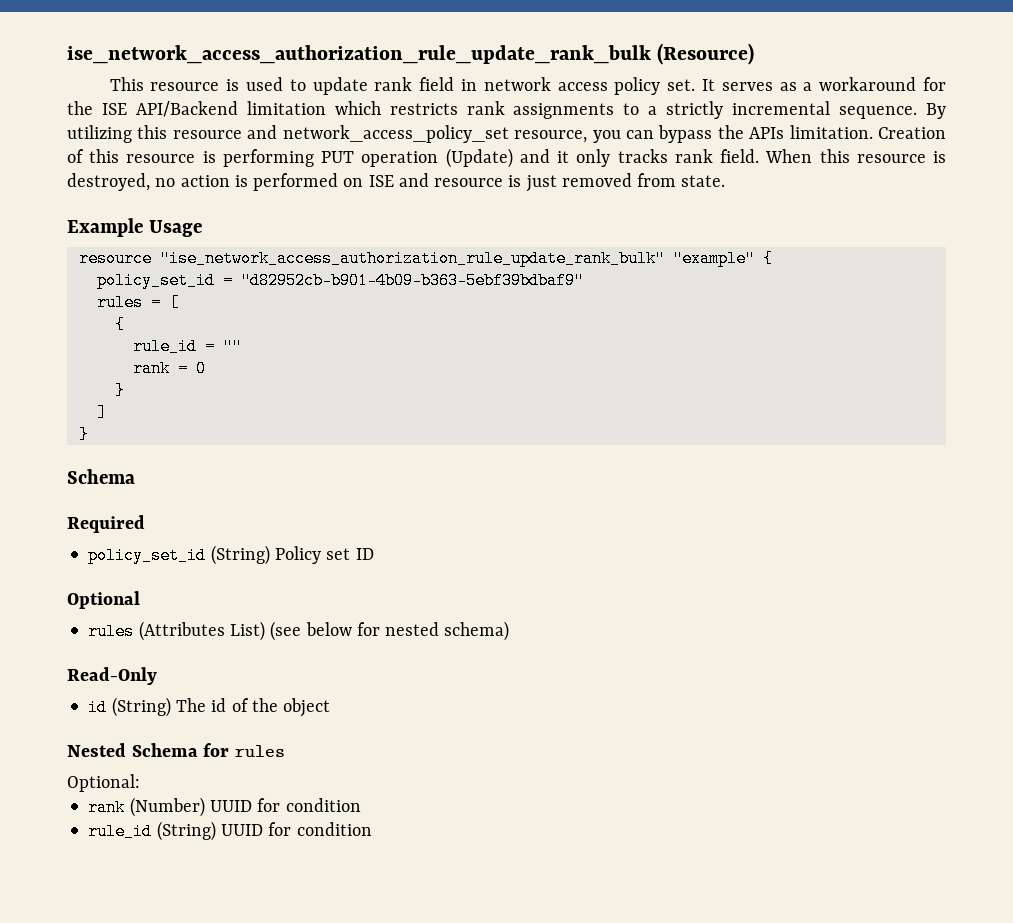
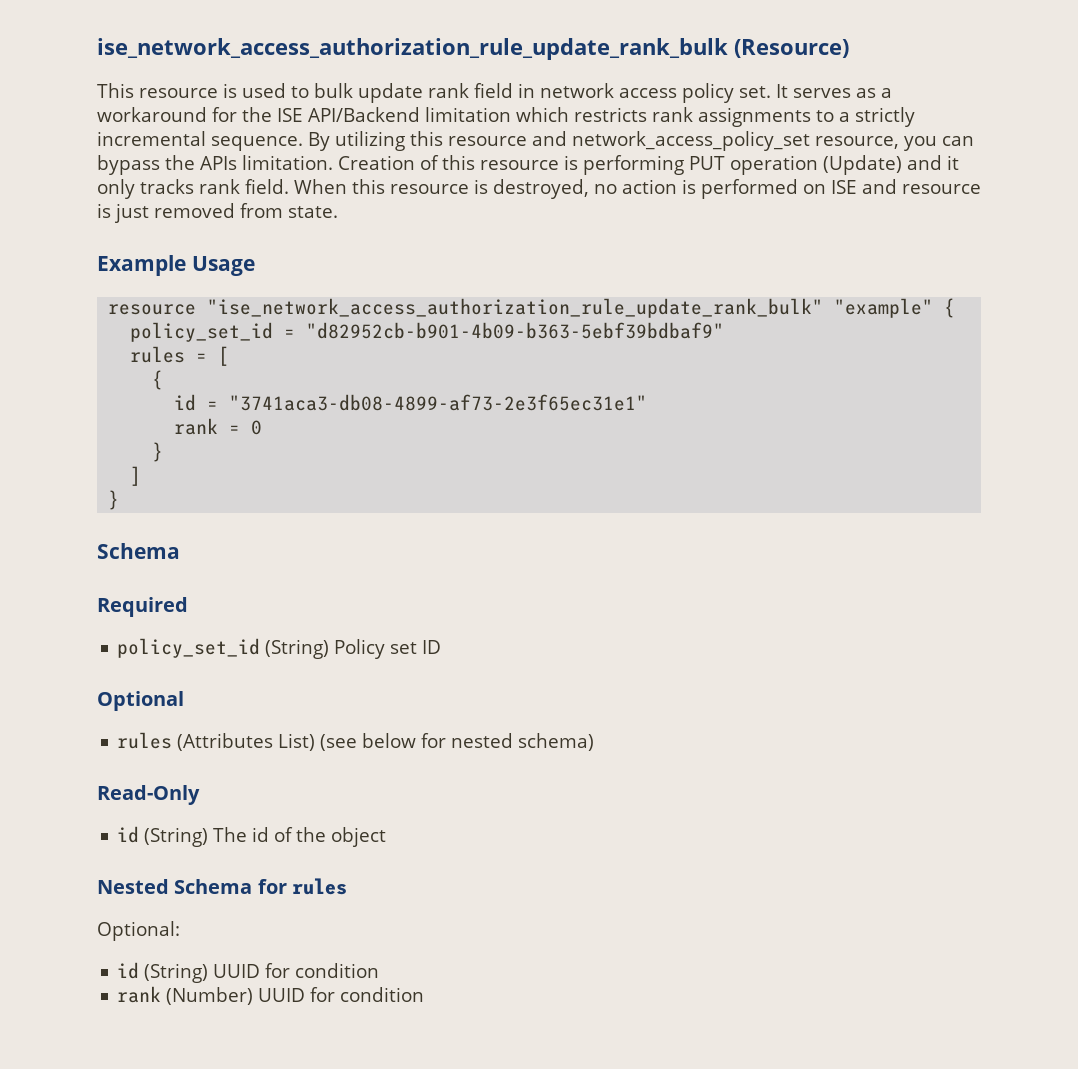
(306, 85) none -> [314,83,353,98] bulk
[132,338,242,355] rule_id = "" -> [174,394,648,411] id = "3741aca3-db08-4899-af73-2e3f65ec31e1"
(140, 783) none -> [117,962,380,983] // id (String) UUID for condition
[88,821,372,841] // rule_id (String) UUID for condition -> (425, 994) none

